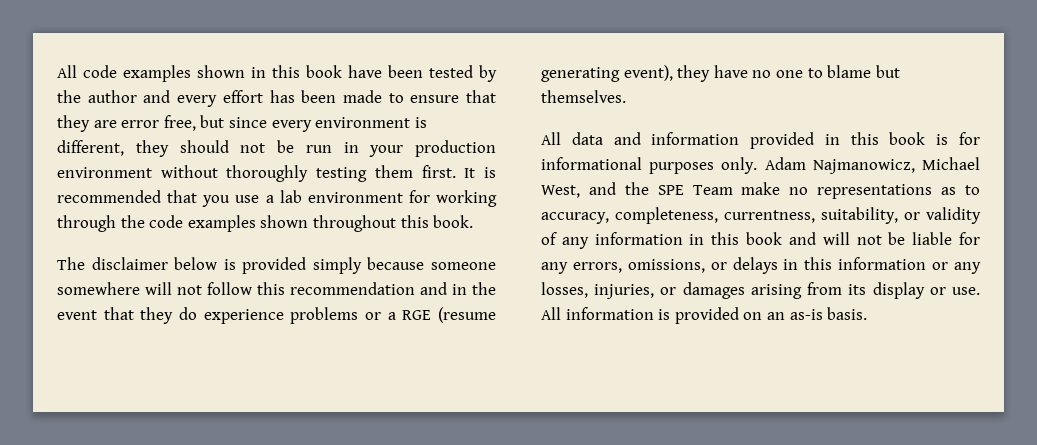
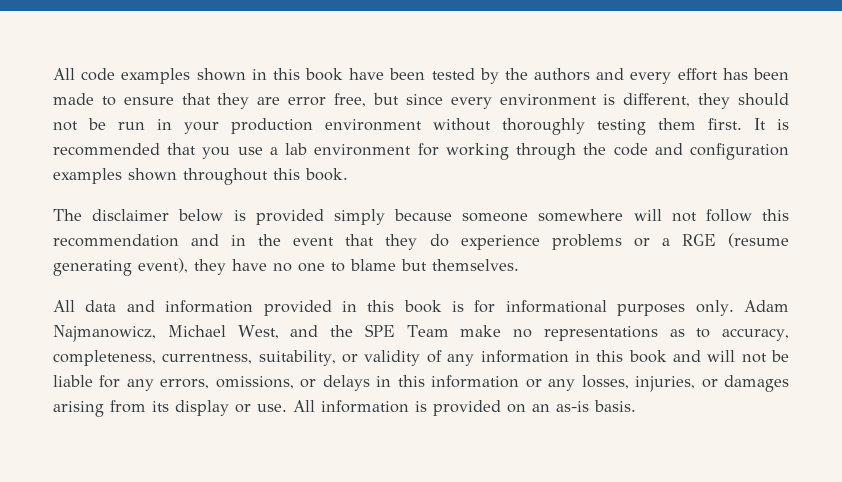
[87,90,137,103] author -> [534,68,591,81] authors
(184, 221) none -> [654,143,790,160] and configuration

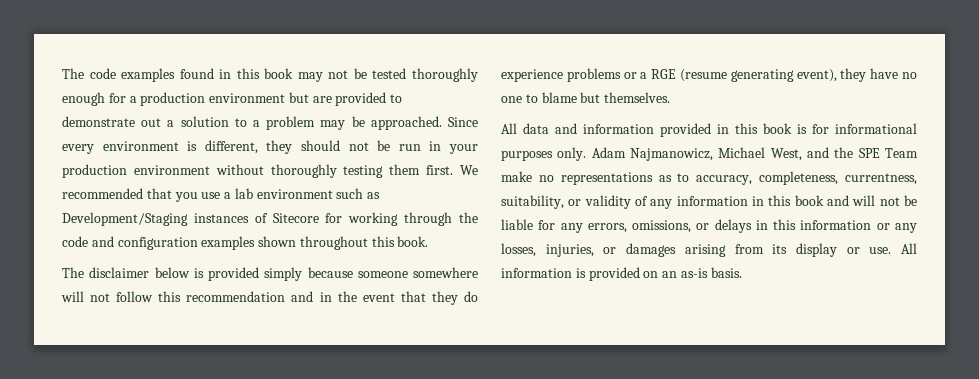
[53,68,75,80] All -> [62,68,84,79] The
[196,68,789,84] [53,93,443,109] shown in this book have been tested by the authors and every effort has been made to ensure that they are error free, but since -> [179,68,478,82] [62,92,403,106] [62,116,478,130] found in this book may not be tested thoroughly enough for a production environment but are provided to demonstrate out a solution to a problem may be approached. Since
[754,118,789,130] It is -> [459,165,478,175] We
(412, 150) none -> [336,188,381,199] [62,212,319,226] such as Development/Staging instances of Sitecore

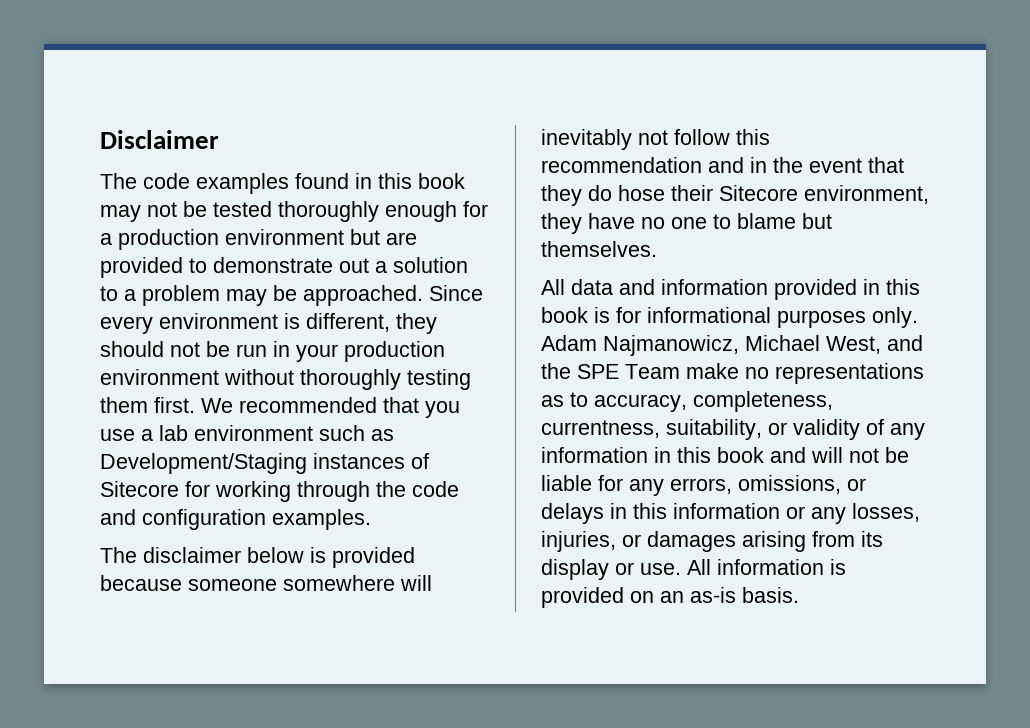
(62, 73) none -> [100,130,219,149] Disclaimer //
[201,236,429,250] examples shown throughout this book. -> [272,509,371,530] examples.
[264,267,303,281] simply -> (415, 557) none
(84, 296) none -> [541,129,632,150] inevitably
[501,68,837,82] experience problems or a RGE (resume generating event), -> [618,185,929,204] hose their Sitecore environment,

